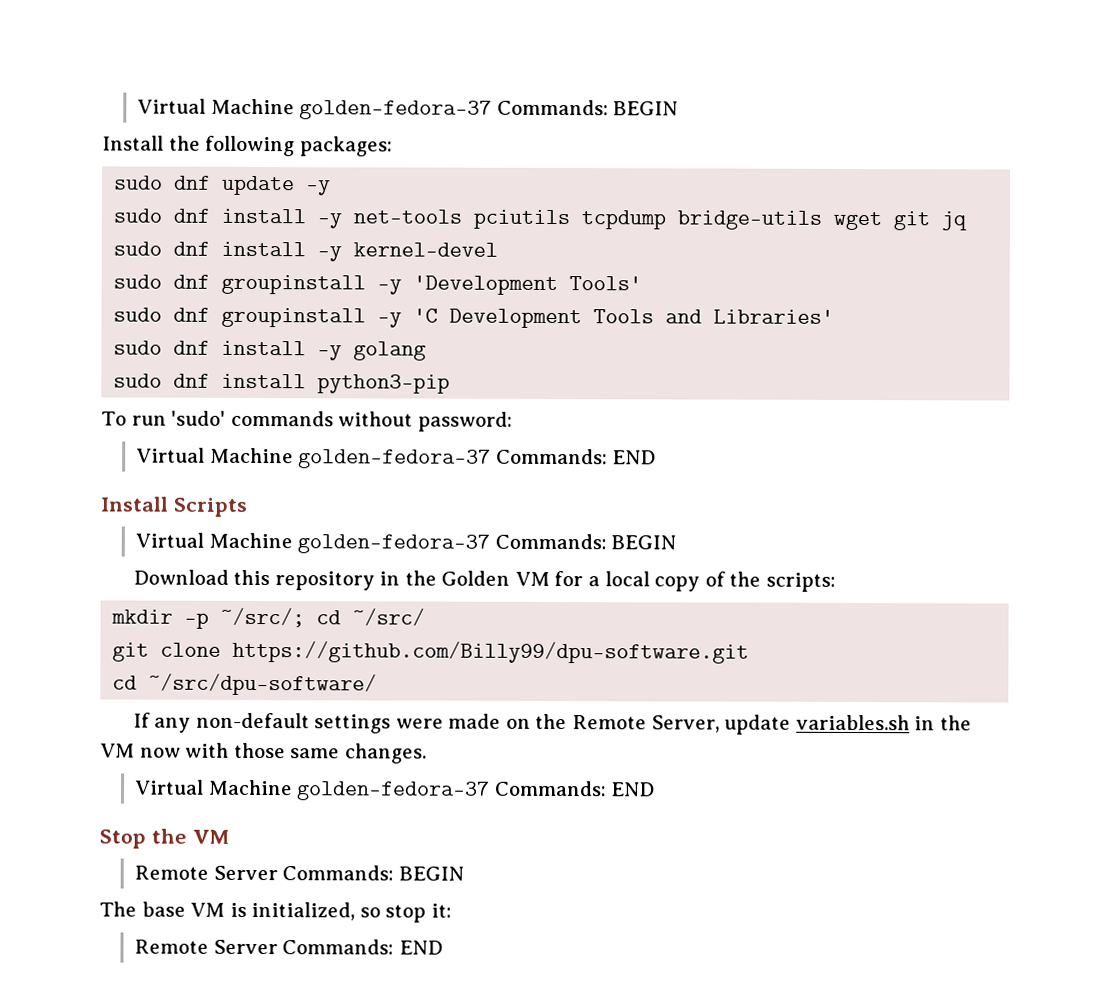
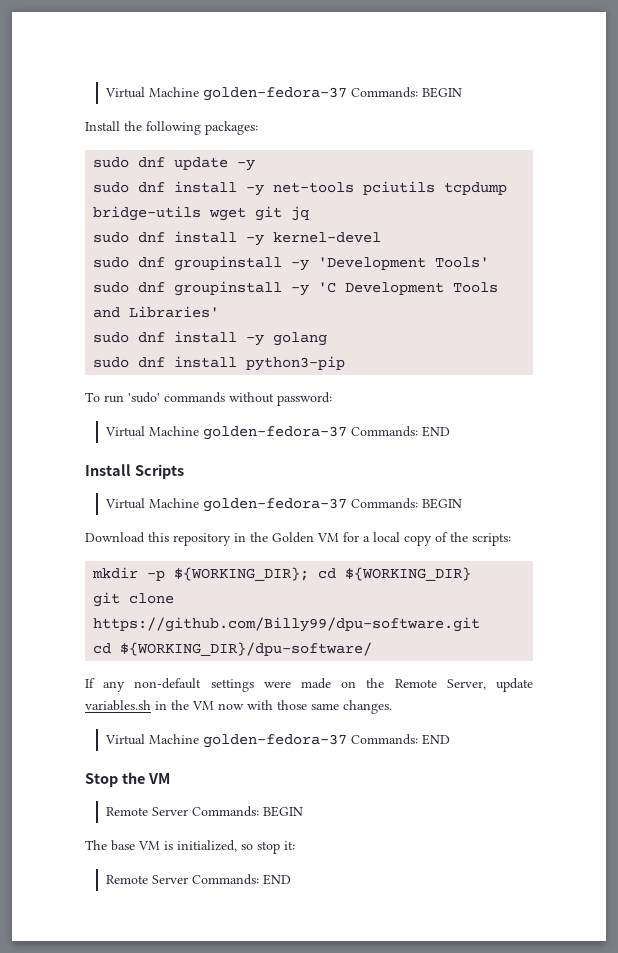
[220,607,426,628] ~/src/; cd ~/src/ -> [174,567,472,581] ${WORKING_DIR}; cd ${WORKING_DIR}
[148,673,378,696] ~/src/dpu-software/ -> [120,642,373,656] ${WORKING_DIR}/dpu-software/

